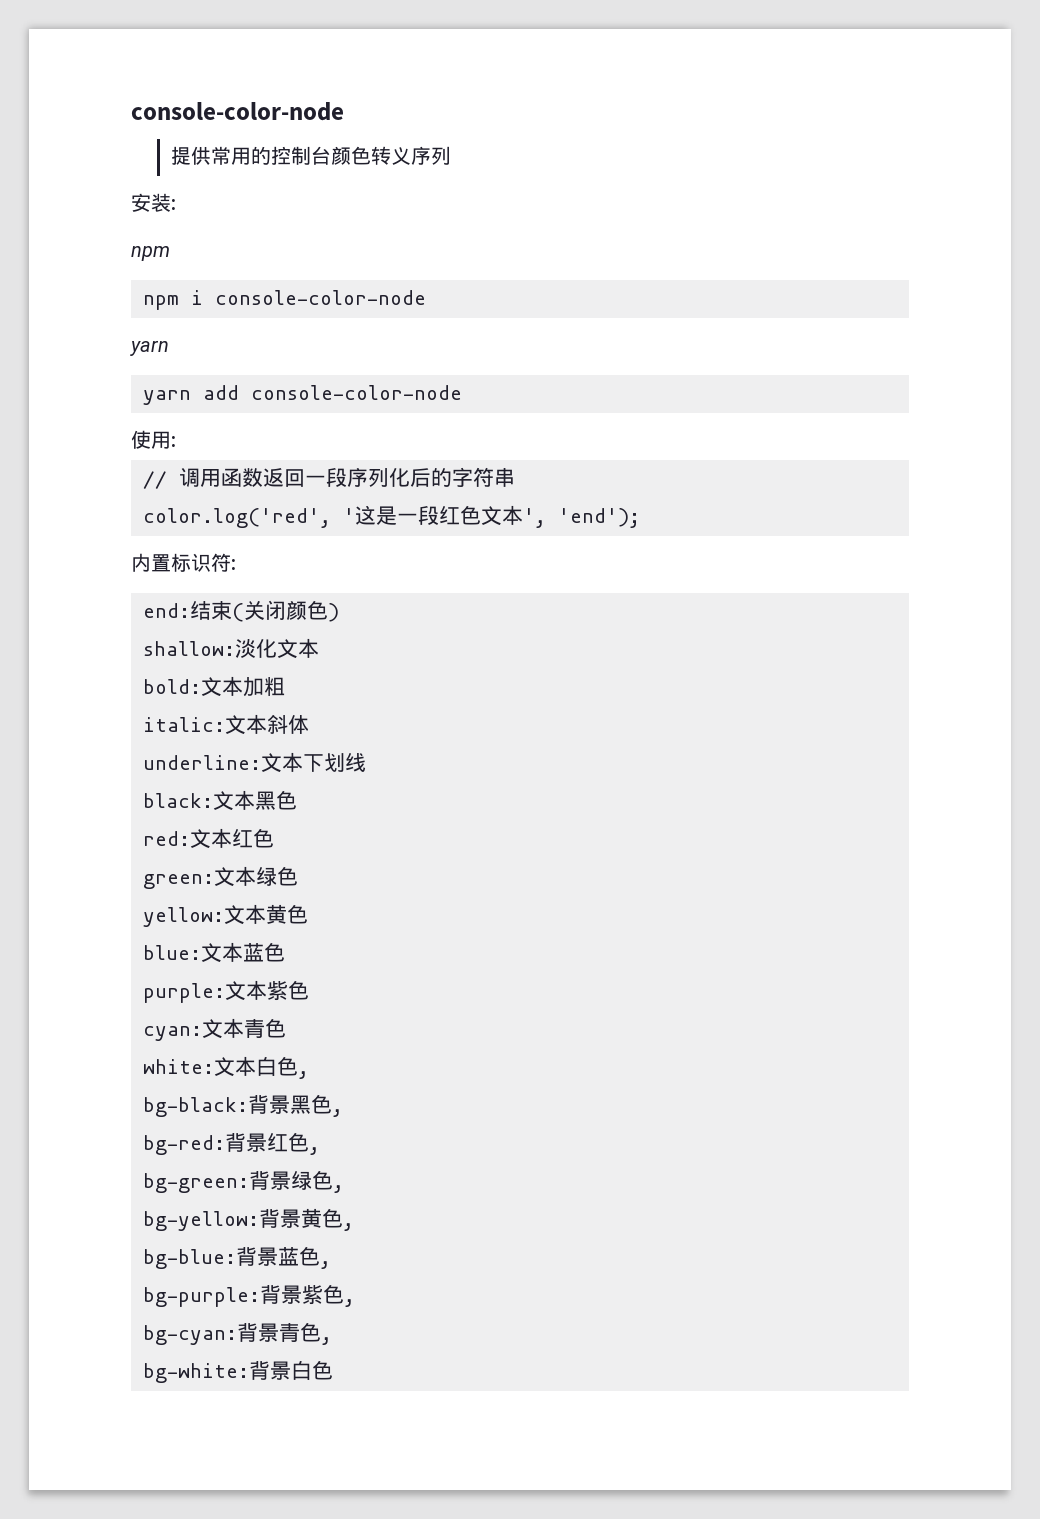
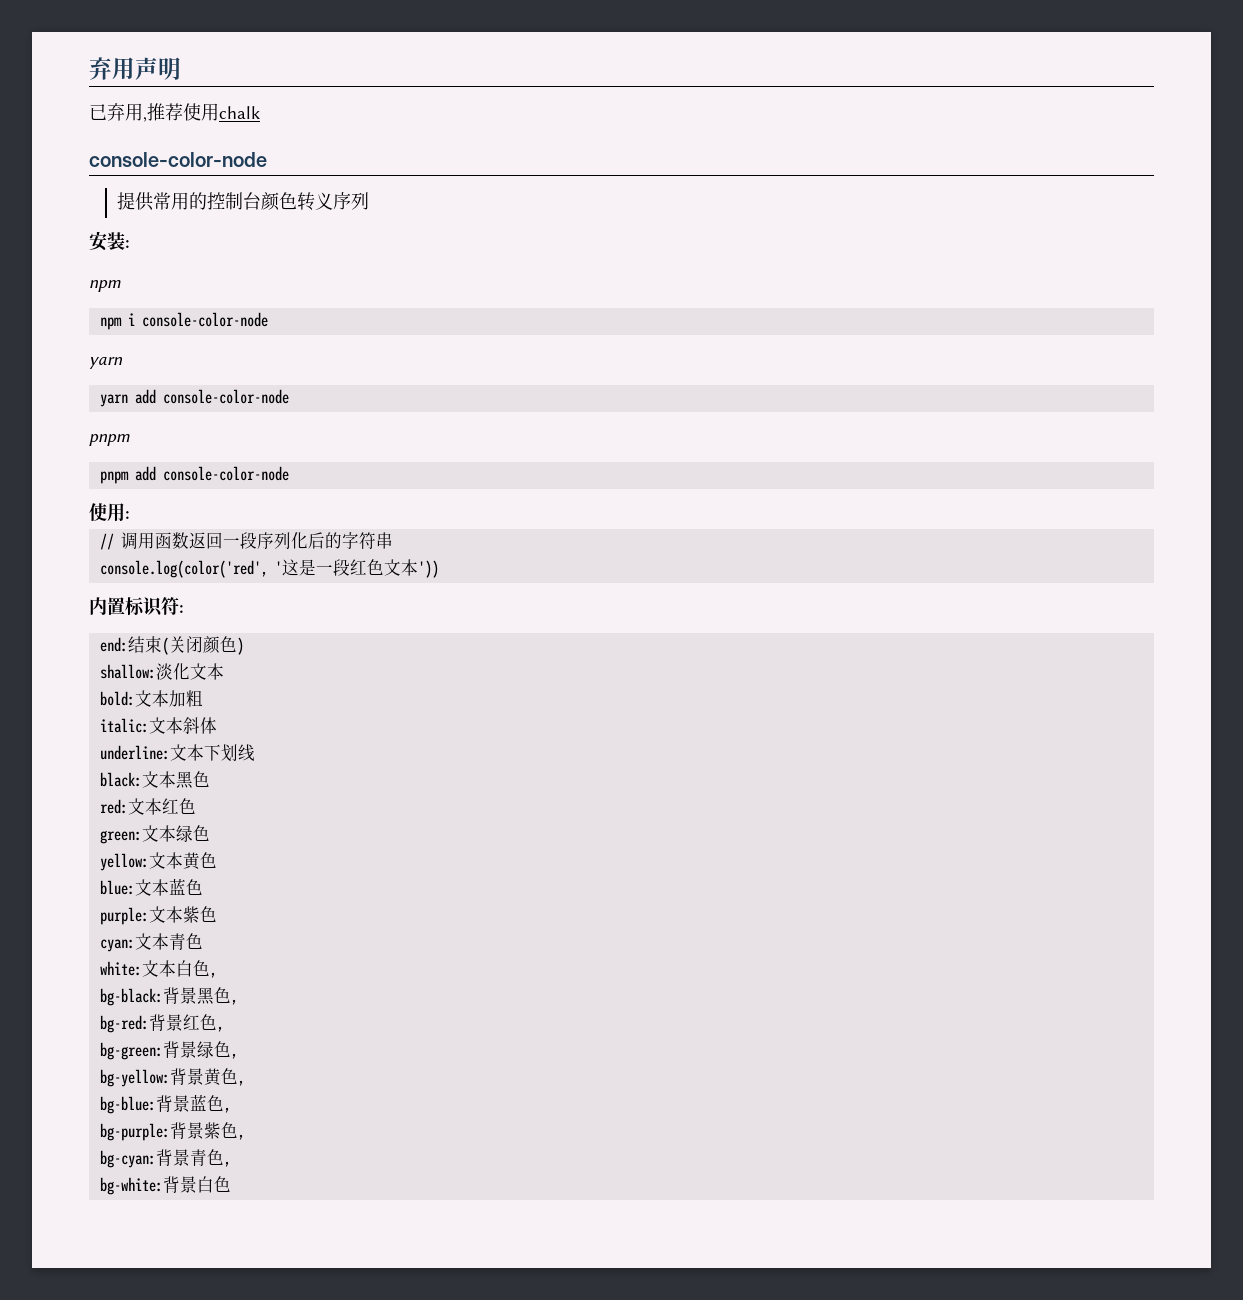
(131, 111) none -> [89,57,181,80] [89,103,260,122] 弃用声明 // 已弃用,推荐使用chalk //
(462, 392) none -> [89,434,130,446] [99,466,289,484] // pnpm // pnpm add console-color-node
[143,508,331,528] color.log('red', -> [99,560,268,578] console.log(color('red',
[523,508,640,528] ', 'end'); -> [417,560,439,578] '))

